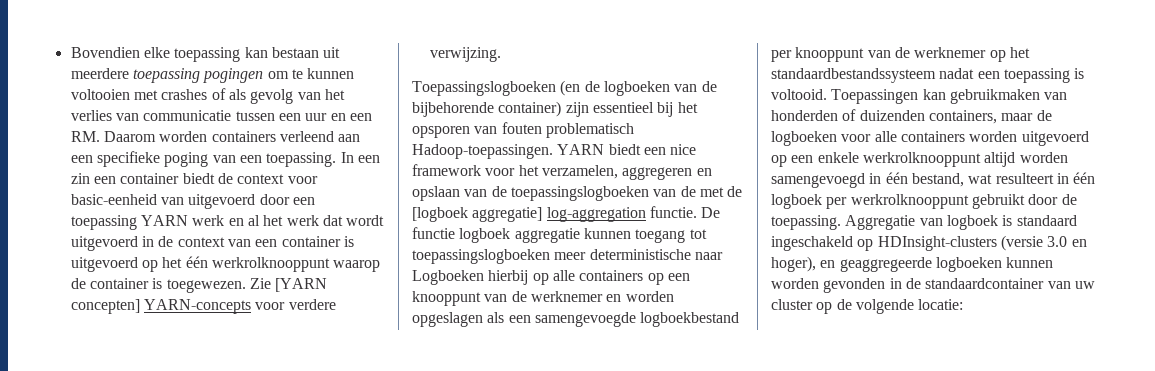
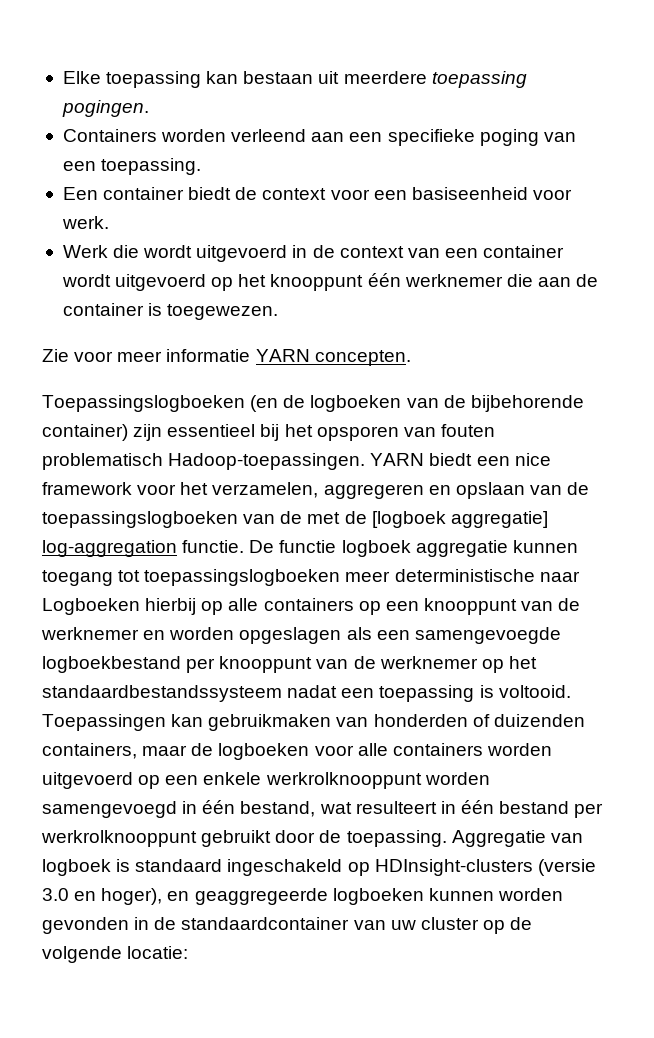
[70,47,170,58] Bovendien elke -> [62,71,101,84] Elke
[203,68,355,83] [70,88,345,104] [70,110,372,121] [70,131,276,142] pogingen om te kunnen voltooien met crashes of als gevolg van het verlies van communicatie tussen een uur en een RM. Daarom worden containers -> [61,100,149,117] [62,129,227,142] pogingen. // Containers worden
[340,152,380,163] [70,173,116,184] In een zin een -> [62,187,98,200] // Een
[70,194,315,209] [70,215,343,230] basic-eenheid van uitgevoerd door een toepassing YARN werk en al het werk dat -> [373,187,572,200] [61,216,109,229] [62,245,140,258] een basiseenheid voor werk. // Werk die
[343,236,354,247] is -> [61,274,111,287] wordt
[185,256,381,272] één werkrolknooppunt waarop -> [270,273,571,291] knooppunt één werknemer die aan
[249,278,328,292] [70,299,336,314] [429,47,501,62] Zie [YARN concepten] YARN-concepts voor verdere verwijzing. -> [42,349,411,366] // Zie voor meer informatie YARN concepten.
[984,152,1016,167] altijd -> (422, 780) none
[771,194,822,209] logboek -> [499,801,570,814] bestand

